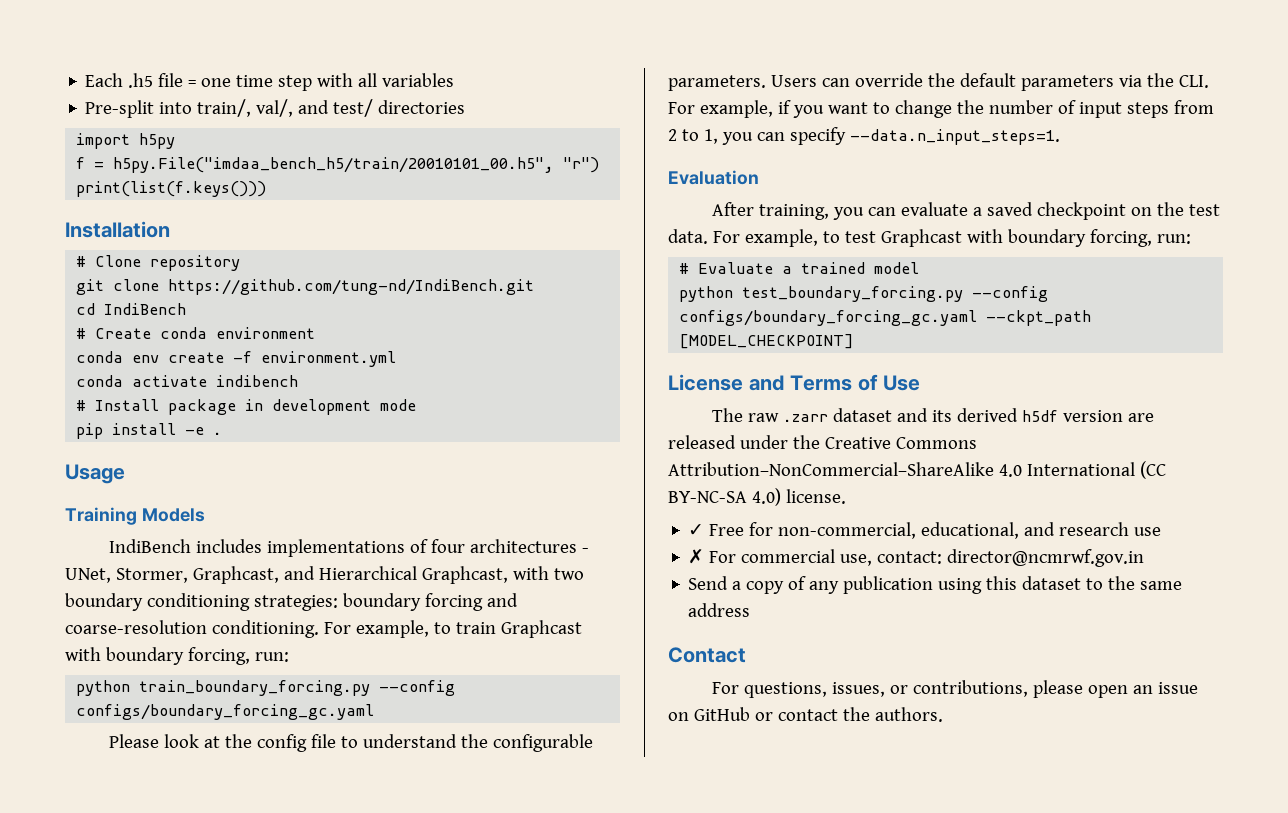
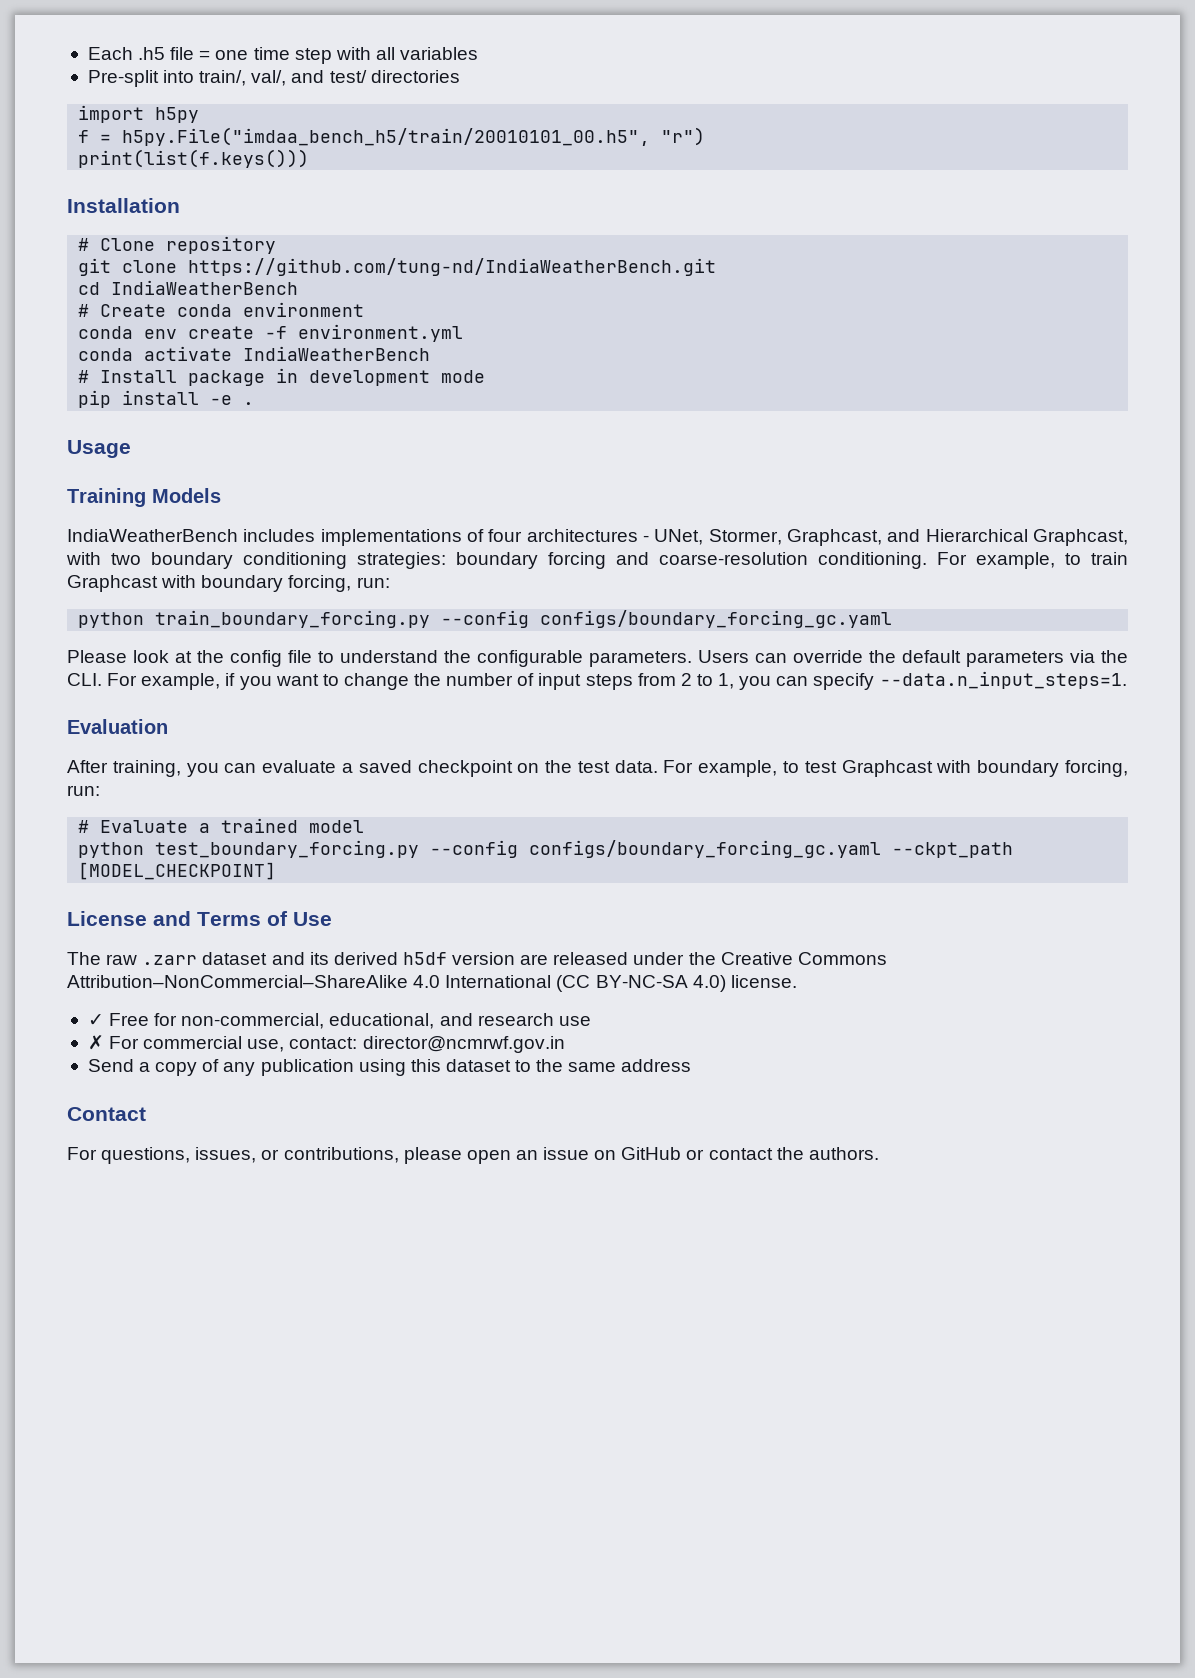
[168,279,535,295] https://github.com/tung-nd/IndiBench.git -> [188,258,717,276] https://github.com/tung-nd/IndiaWeatherBench.git
[104,303,187,315] IndiBench -> [111,280,299,295] IndiaWeatherBench
[216,375,299,387] indibench -> [243,346,431,361] IndiaWeatherBench
[109,539,192,553] IndiBench -> [67,529,238,542] IndiaWeatherBench

